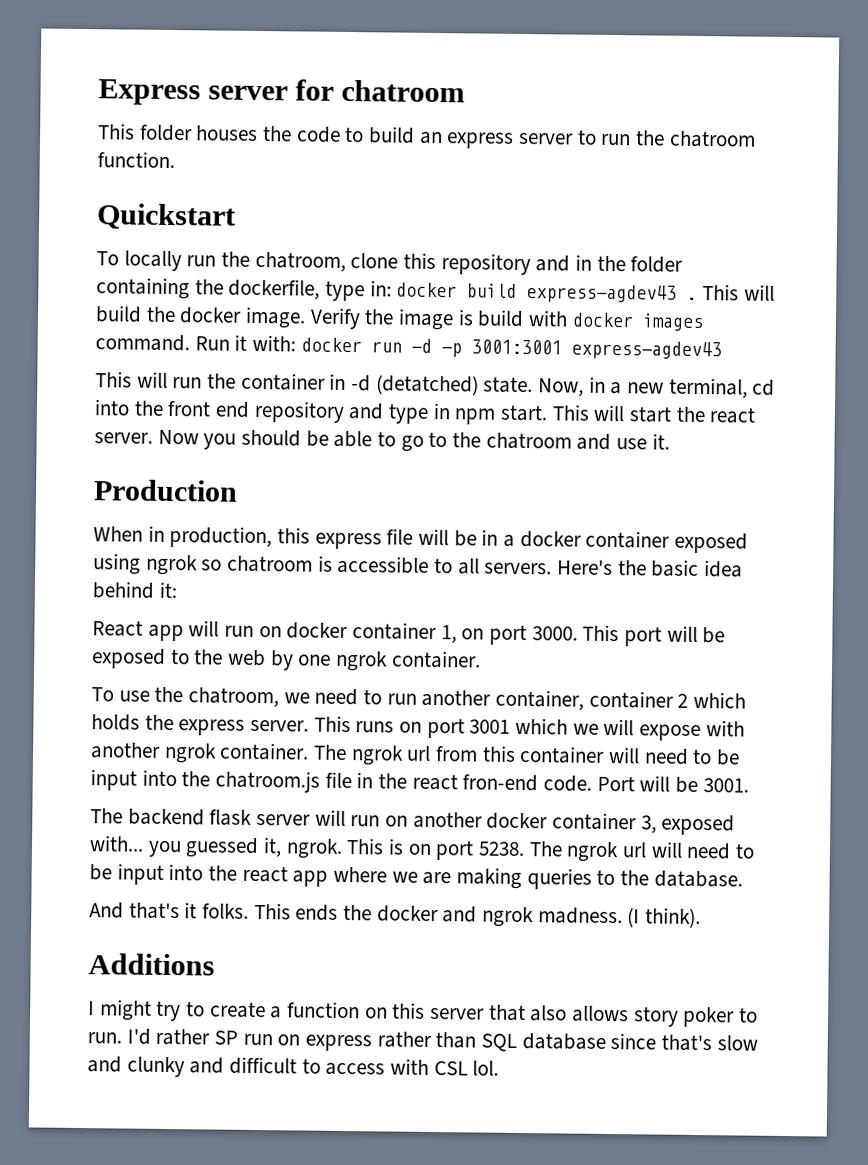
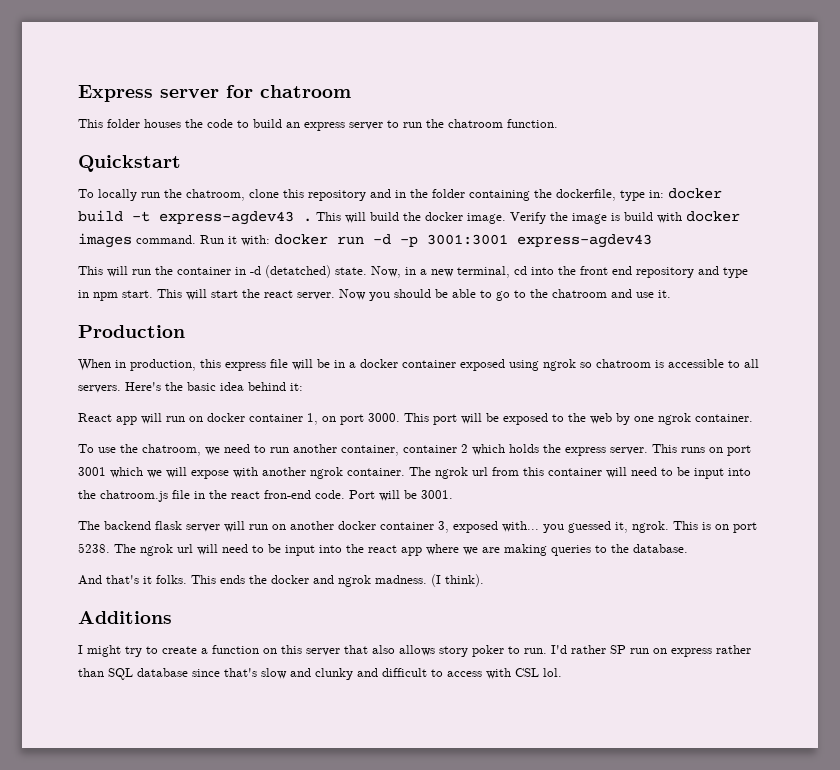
(518, 290) none -> [132,211,150,222] -t

